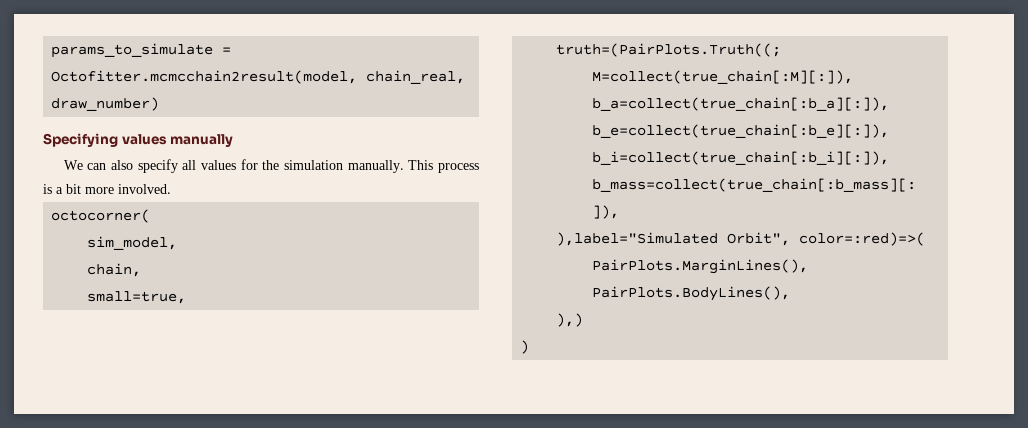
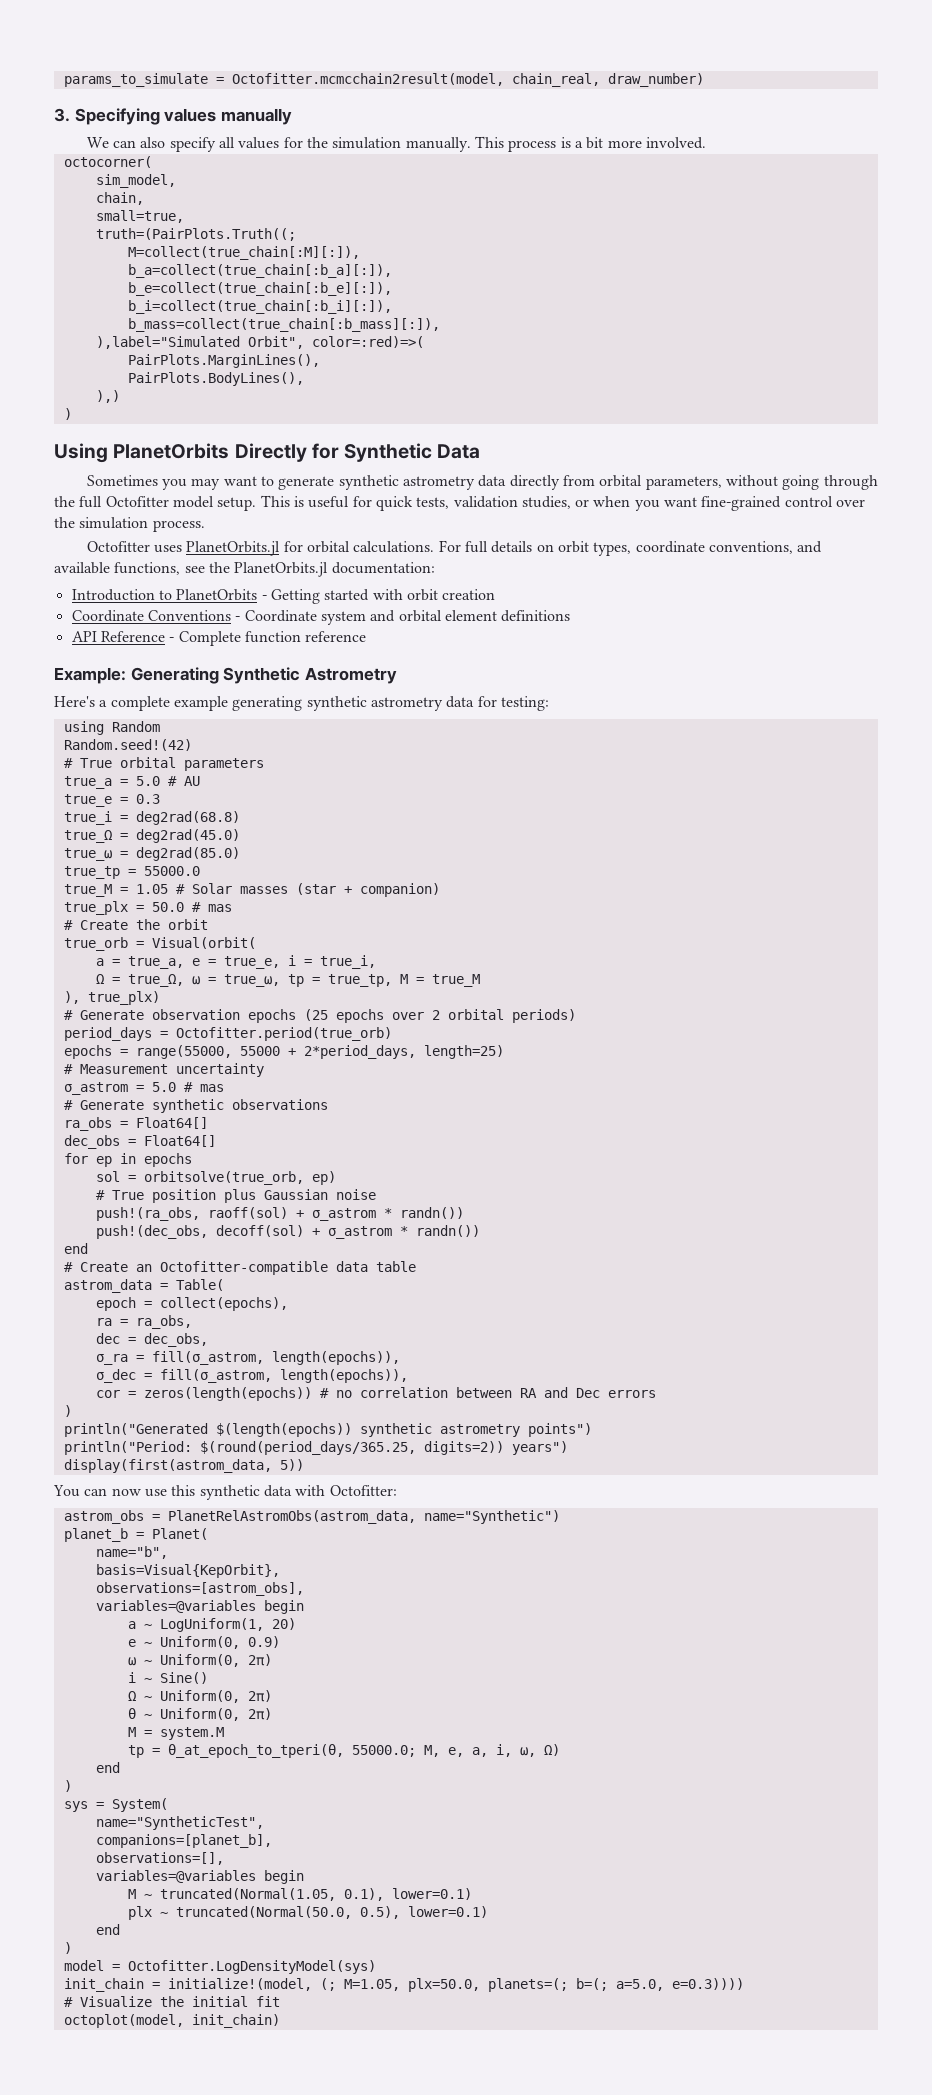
(160, 104) none -> [54,108,70,122] 3.
(530, 347) none -> [54,443,481,463] [86,475,878,490] [54,495,866,511] [54,517,205,532] [86,540,823,556] [54,562,435,577] [71,589,496,604] [71,610,571,625] [71,631,367,646] [54,667,397,684] [54,696,549,711] [63,721,160,735] [63,739,192,751] [63,757,264,771] [63,776,200,789] [63,794,160,807] [63,811,240,825] [63,829,240,843] [63,847,240,861] [63,866,200,879] [63,883,440,897] [63,901,232,915] [63,919,208,930] [63,937,256,951] [95,955,376,969] [95,974,480,987] [63,991,160,1005] [63,1009,576,1023] [63,1027,392,1041] [63,1045,504,1059] [63,1063,264,1077] [63,1082,224,1095] [63,1099,328,1113] [63,1117,208,1131] [63,1135,216,1149] [63,1153,192,1167] [95,1171,336,1185] [95,1189,376,1203] [95,1207,464,1221] [95,1225,480,1239] [63,1243,88,1254] [63,1261,416,1275] [63,1279,224,1293] [95,1297,288,1311] [95,1315,192,1329] [95,1333,208,1347] [95,1351,400,1365] [95,1369,408,1383] [95,1387,656,1401] [63,1405,72,1417] [63,1423,592,1437] [63,1441,568,1455] [63,1459,304,1473] [53,1485,397,1500] [63,1510,560,1524] [63,1528,208,1542] [95,1546,168,1559] [95,1564,280,1578] [95,1582,304,1596] [95,1600,304,1614] [127,1618,296,1632] [127,1636,280,1649] [127,1654,272,1667] [127,1672,208,1684] [127,1690,272,1703] [127,1708,272,1721] [127,1727,224,1740] [127,1744,560,1758] [95,1762,120,1773] [63,1780,72,1792] [63,1798,168,1812] [95,1816,264,1830] [95,1834,272,1848] [95,1852,224,1865] [95,1870,304,1884] [127,1888,472,1901] [127,1906,488,1920] [95,1924,120,1935] [63,1942,72,1954] [63,1960,376,1974] [63,1978,744,1992] [63,1996,280,2007] [63,2014,280,2028] // Using PlanetOrbits Directly for Synthetic Data // Sometimes you may want to generate synthetic astrometry data directly from orbital parameters, without going through the full Octofitter model setup. This is useful for quick tests, validation studies, or when you want fine-grained control over the simulation process. // Octofitter uses PlanetOrbits.jl for orbital calculations. For full details on orbit types, coordinate conventions, and available functions, see the PlanetOrbits.jl documentation: // Introduction to PlanetOrbits - Getting started with orbit creation // Coordinate Conventions - Coordinate system and orbital element definitions // API Reference - Complete function reference // Example: Generating Synthetic Astrometry // Here's a complete example generating synthetic astrometry data for testing: // using Random // Random.seed!(42) // # True orbital parameters // true_a = 5.0 # AU // true_e = 0.3 // true_i = deg2rad(68.8) // true_Ω = deg2rad(45.0) // true_ω = deg2rad(85.0) // true_tp = 55000.0 // true_M = 1.05 # Solar masses (star + companion) // true_plx = 50.0 # mas // # Create the orbit // true_orb = Visual(orbit( // a = true_a, e = true_e, i = true_i, // Ω = true_Ω, ω = true_ω, tp = true_tp, M = true_M // ), true_plx) // # Generate observation epochs (25 epochs over 2 orbital periods) // period_days = Octofitter.period(true_orb) // epochs = range(55000, 55000 + 2*period_days, length=25) // # Measurement uncertainty // σ_astrom = 5.0 # mas // # Generate synthetic observations // ra_obs = Float64[] // dec_obs = Float64[] // for ep in epochs // sol = orbitsolve(true_orb, ep) // # True position plus Gaussian noise // push!(ra_obs, raoff(sol) + σ_astrom * randn()) // push!(dec_obs, decoff(sol) + σ_astrom * randn()) // end // # Create an Octofitter-compatible data table // astrom_data = Table( // epoch = collect(epochs), // ra = ra_obs, // dec = dec_obs, // σ_ra = fill(σ_astrom, length(epochs)), // σ_dec = fill(σ_astrom, length(epochs)), // cor = zeros(length(epochs)) # no correlation between RA and Dec errors // ) // println("Generated $(length(epochs)) synthetic astrometry points") // println("Period: $(round(period_days/365.25, digits=2)) years") // display(first(astrom_data, 5)) // You can now use this synthetic data with Octofitter: // astrom_obs = PlanetRelAstromObs(astrom_data, name="Synthetic") // planet_b = Planet( // name="b", // basis=Visual{KepOrbit}, // observations=[astrom_obs], // variables=@variables begin // a ~ LogUniform(1, 20) // e ~ Uniform(0, 0.9) // ω ~ Uniform(0, 2π) // i ~ Sine() // Ω ~ Uniform(0, 2π) // θ ~ Uniform(0, 2π) // M = system.M // tp = θ_at_epoch_to_tperi(θ, 55000.0; M, e, a, i, ω, Ω) // end // ) // sys = System( // name="SyntheticTest", // companions=[planet_b], // observations=[], // variables=@variables begin // M ~ truncated(Normal(1.05, 0.1), lower=0.1) // plx ~ truncated(Normal(50.0, 0.5), lower=0.1) // end // ) // model = Octofitter.LogDensityModel(sys) // init_chain = initialize!(model, (; M=1.05, plx=50.0, planets=(; b=(; a=5.0, e=0.3)))) // # Visualize the initial fit // octoplot(model, init_chain)

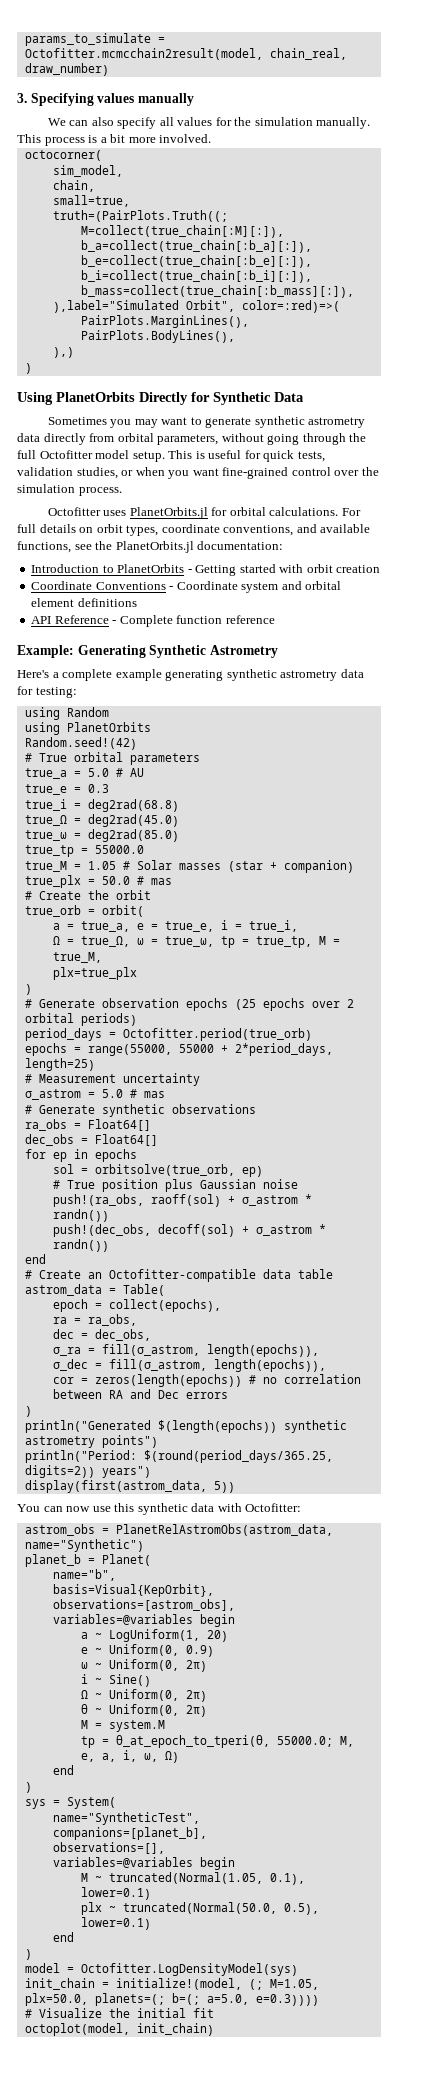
(160, 726) none -> [24,722,151,735] // using PlanetOrbits
[151,937,256,949] Visual(orbit( -> [101,905,144,917] orbit(
[431,974,480,987] [63,991,160,1005] true_M // ), true_plx) -> [52,952,102,963] [52,967,137,980] [24,984,32,995] true_M, // plx=true_plx // )

